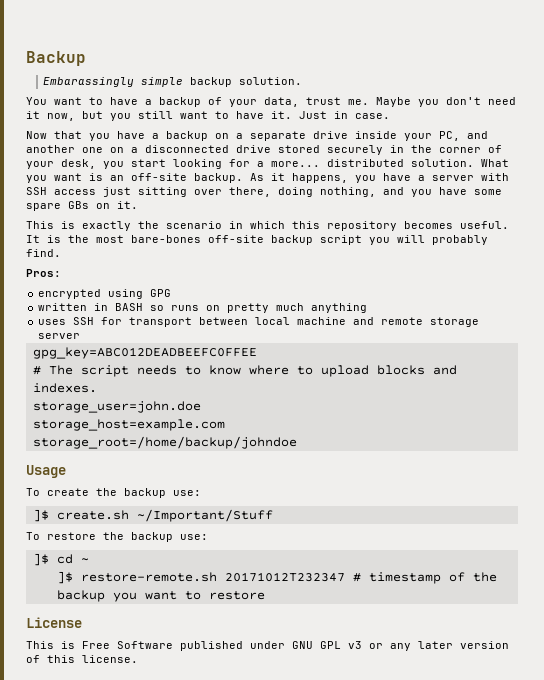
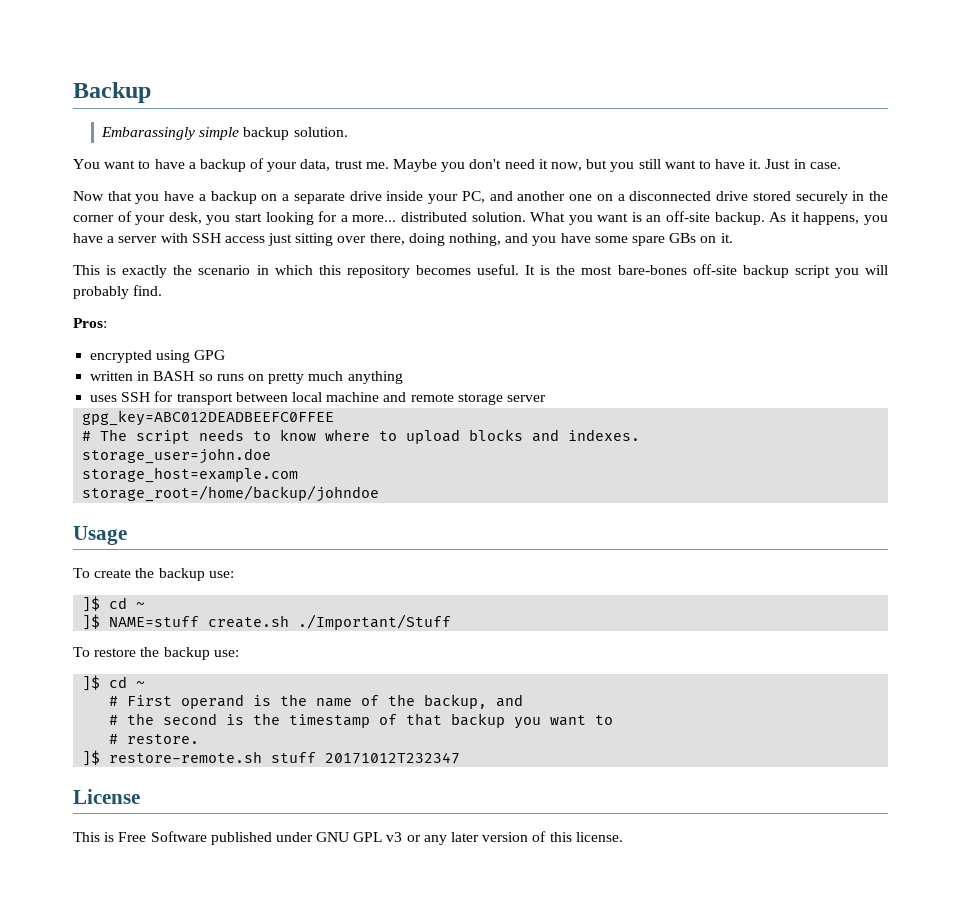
[56,509,273,522] create.sh ~/Important/Stuff -> [109,597,146,609] [82,614,452,630] cd ~ // ]$ NAME=stuff create.sh ./Important/Stuff
[56,571,361,584] ]$ restore-remote.sh 20171012T232347 # -> [109,694,524,709] [109,713,281,725] # First operand is the name of the backup, and // # the second is the
[472,572,497,582] the -> [406,713,443,726] that
[208,591,265,600] restore -> [109,734,200,744] [82,750,461,766] // # restore. // ]$ restore-remote.sh stuff 20171012T232347

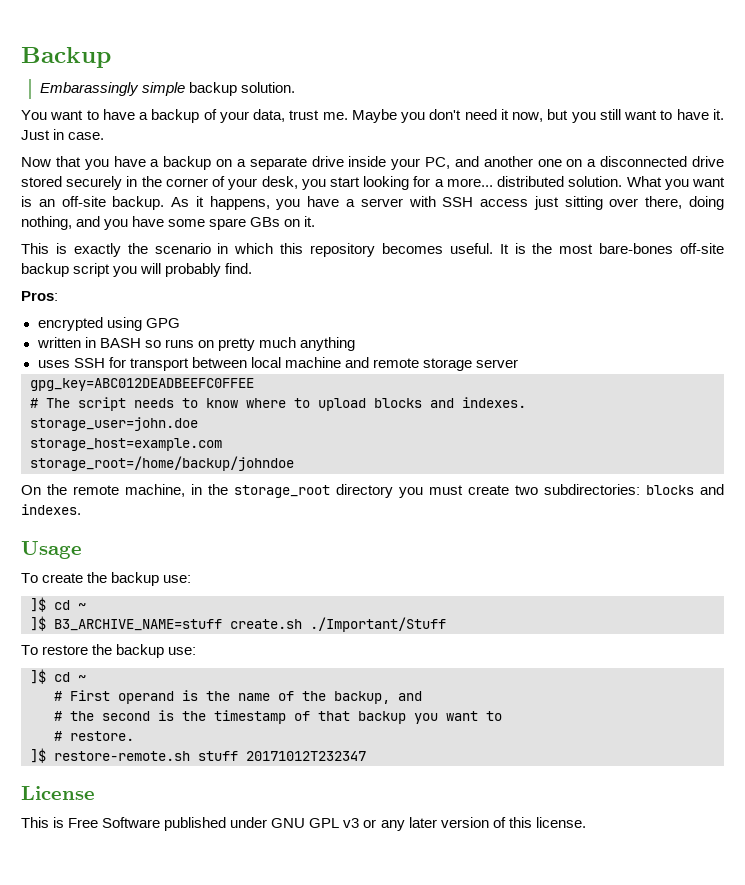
(380, 493) none -> [21,484,724,498] [21,504,81,515] // On the remote machine, in the storage_root directory you must create two subdirectories: blocks and indexes.
[109,616,200,627] NAME=stuff -> [54,619,222,631] B3_ARCHIVE_NAME=stuff

